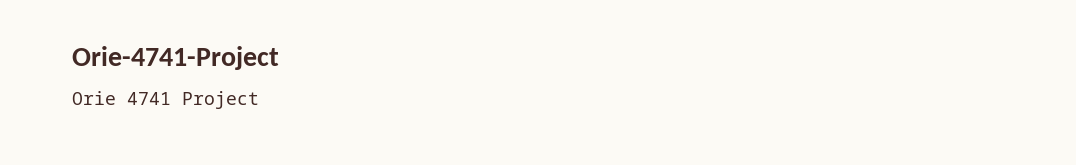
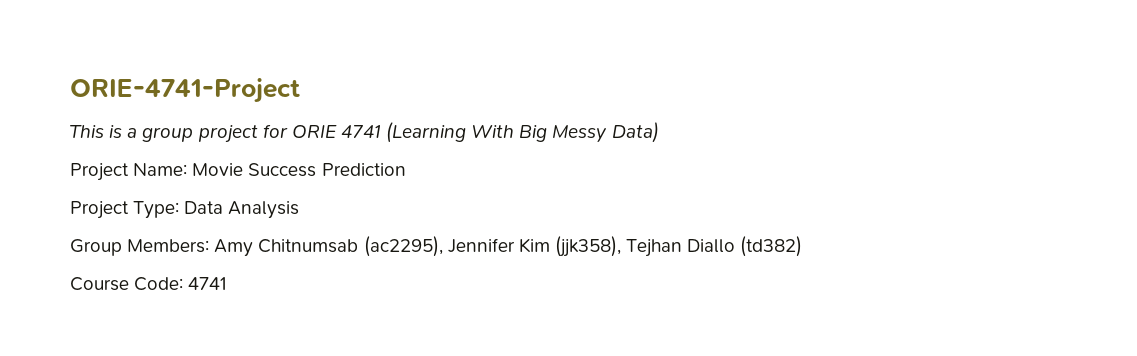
[72,46,279,70] [72,91,259,109] Orie-4741-Project // Orie 4741 Project -> [70,78,300,103] [70,122,659,143] [70,163,406,181] [70,201,300,219] [70,236,803,257] [70,277,227,291] ORIE-4741-Project // This is a group project for ORIE 4741 (Learning With Big Messy Data) // Project Name: Movie Success Prediction // Project Type: Data Analysis // Group Members: Amy Chitnumsab (ac2295), Jennifer Kim (jjk358), Tejhan Diallo (td382) // Course Code: 4741

